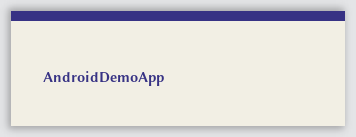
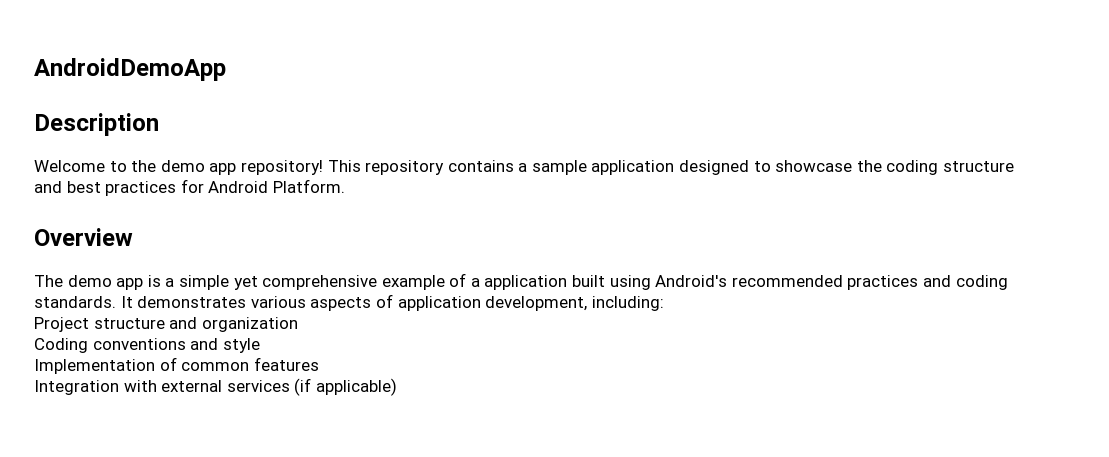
(164, 78) none -> [34,113,159,136] [34,160,1015,175] [34,179,345,196] [34,228,133,246] [34,273,1008,290] [34,294,664,311] [34,317,298,332] [34,338,260,353] [34,357,319,374] [34,378,397,396] // Description // Welcome to the demo app repository! This repository contains a sample application designed to showcase the coding structure and best practices for Android Platform. // Overview // The demo app is a simple yet comprehensive example of a application built using Android's recommended practices and coding standards. It demonstrates various aspects of application development, including: // Project structure and organization // Coding conventions and style // Implementation of common features // Integration with external services (if applicable)

